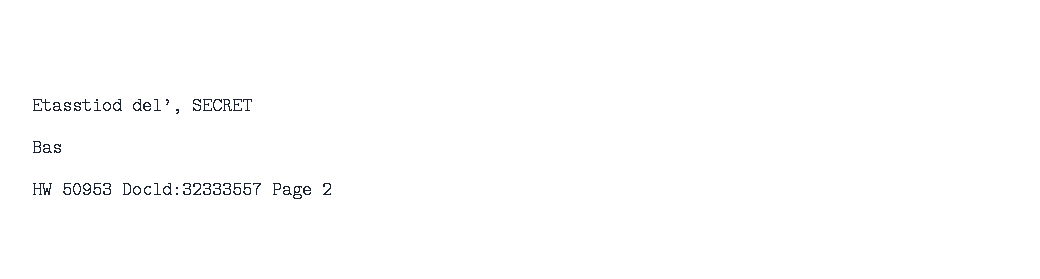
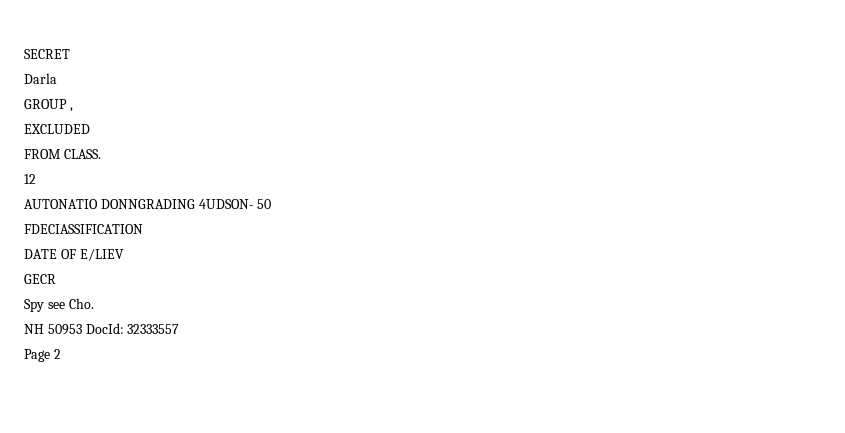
[32,97,182,115] Etasstiod del’, -> (24, 54) none
[32,139,62,157] [32,181,262,199] Bas // HW 50953 Docld:32333557 -> [24,73,57,84] [24,99,73,112] [24,124,90,134] [24,149,101,159] [24,174,36,184] [24,199,272,209] [24,224,143,234] [24,249,124,261] [24,274,56,284] [24,298,94,312] [24,323,180,335] Darla // GROUP , // EXCLUDED // FROM CLASS. // 12 // AUTONATIO DONNGRADING 4UDSON- 50 // FDECIASSIFICATION // DATE OF E/LIEV // GECR // Spy see Cho. // NH 50953 DocId: 32333557 //

